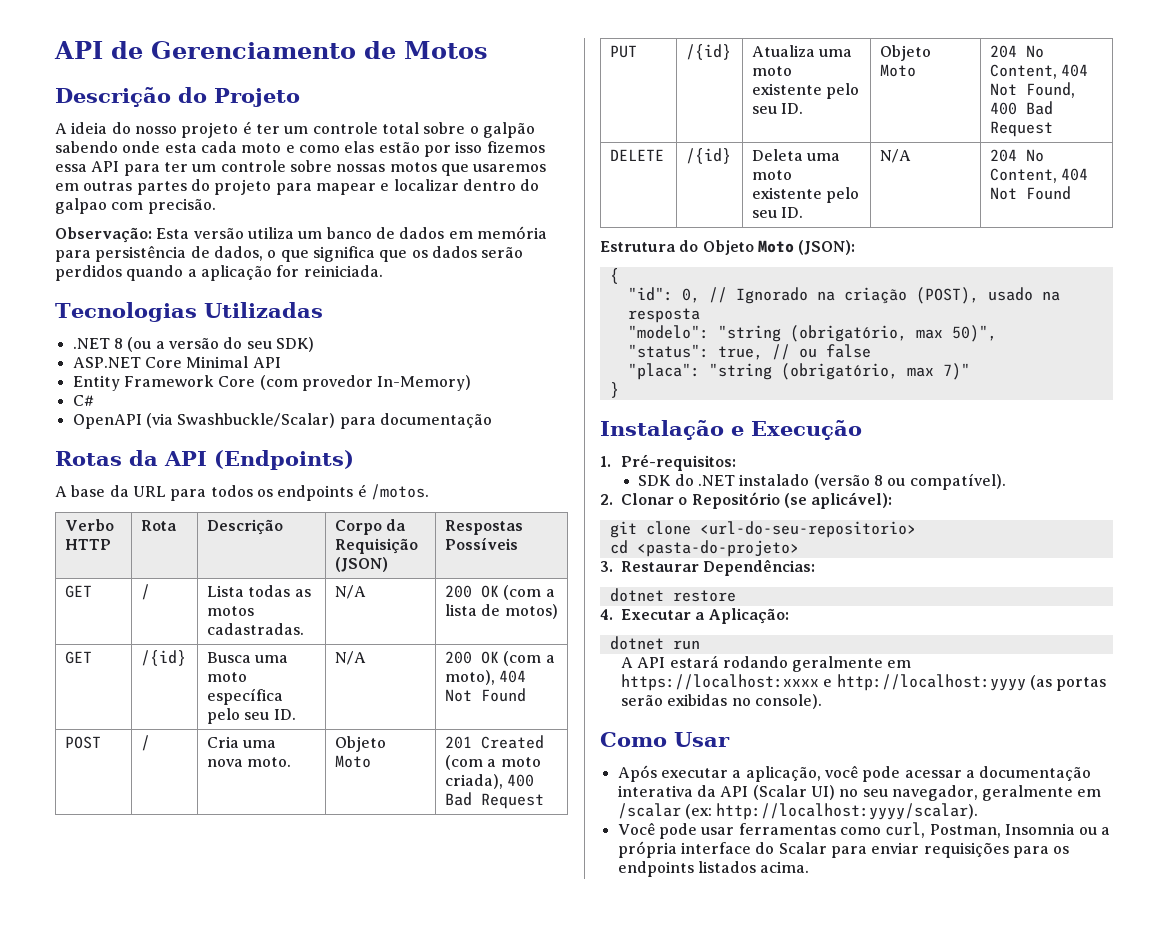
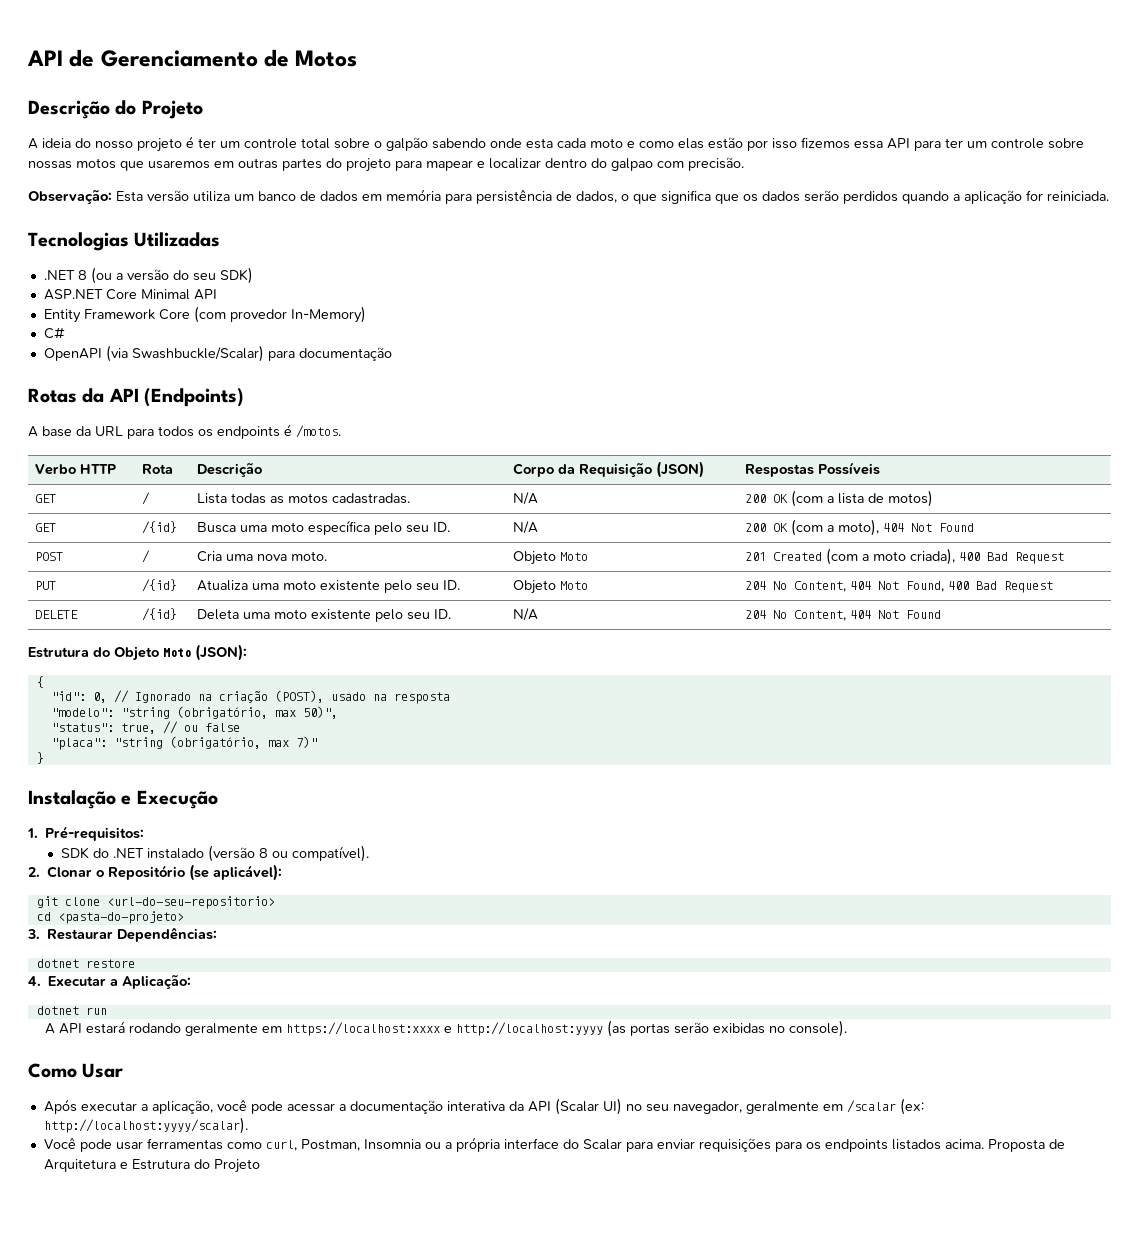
(810, 867) none -> [987,1139,1065,1152] [43,1159,260,1173] Proposta de Arquitetura e Estrutura do Projeto

